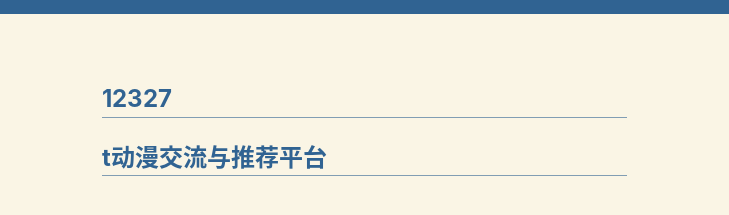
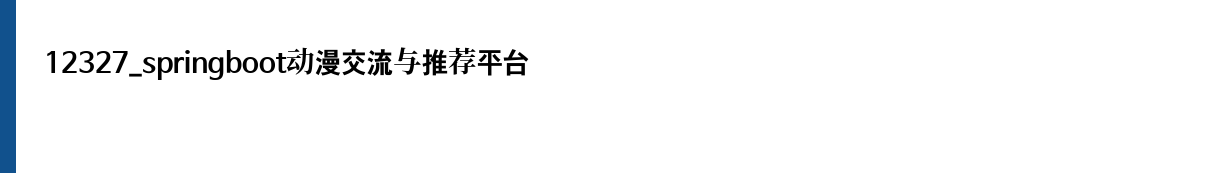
[102,89,172,107] [102,149,111,166] 12327 // t -> [44,50,287,80] 12327_springboot

